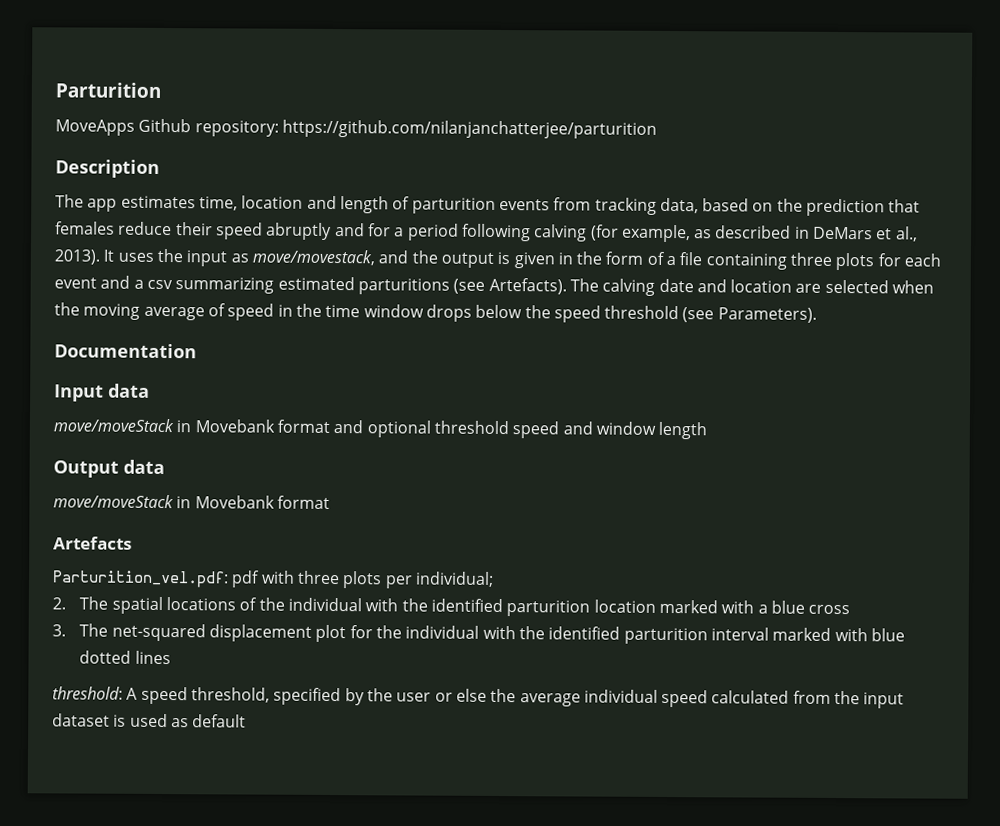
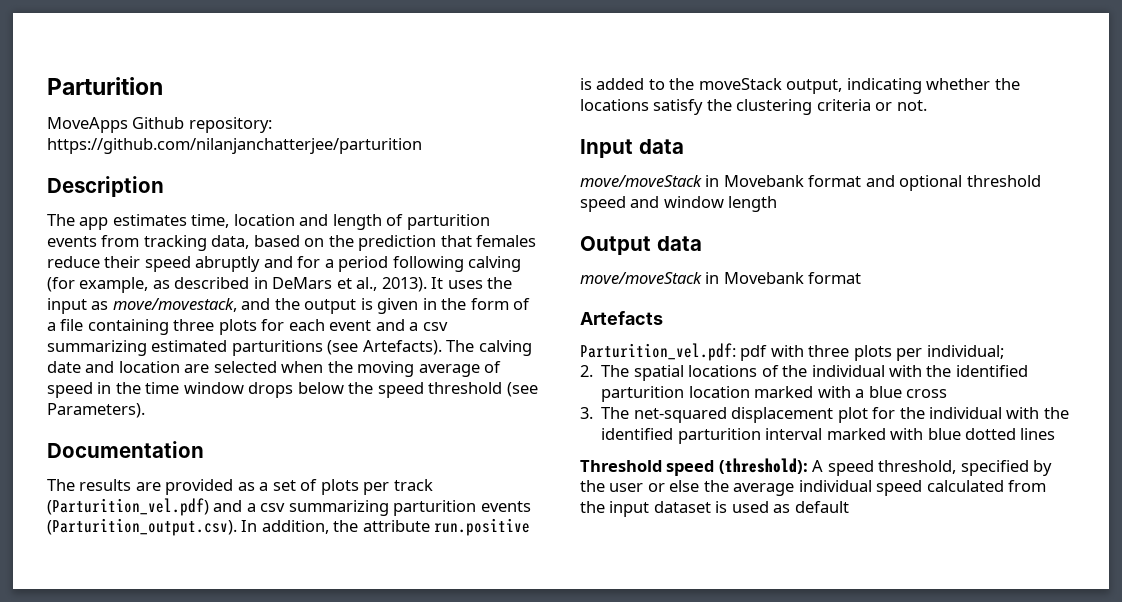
(197, 351) none -> [47,479,433,495] [47,498,531,516] [47,518,531,536] [580,78,1020,94] [580,99,927,115] // The results are provided as a set of plots per track (Parturition_vel.pdf) and a csv summarizing parturition events (Parturition_output.csv). In addition, the attribute run.positive is added to the moveStack output, indicating whether the locations satisfy the clustering criteria or not.
[52,686,123,700] threshold: -> [580,458,808,476] Threshold speed (threshold):

